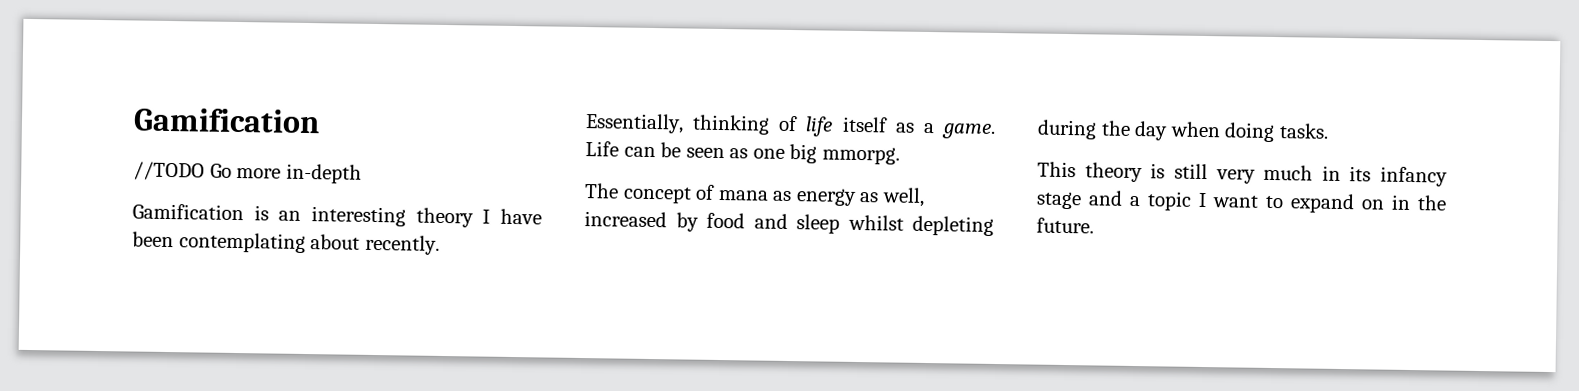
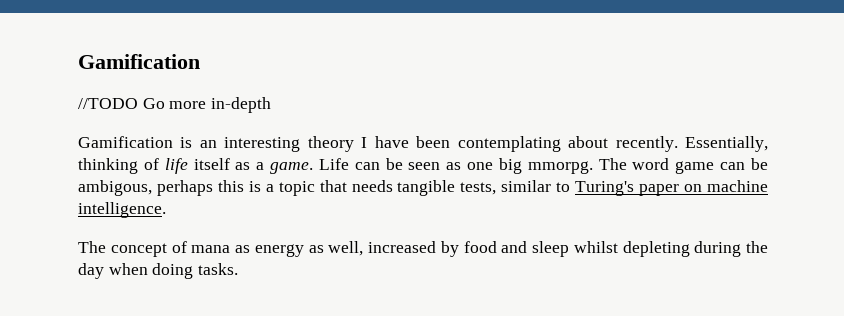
(900, 155) none -> [598,158,769,174] [78,180,768,196] [78,202,166,218] The word game can be ambigous, perhaps this is a topic that needs tangible tests, similar to Turing's paper on machine intelligence.
[1037,161,1448,187] [1036,190,1447,214] [1036,217,1094,234] // This theory is still very much in its infancy stage and a topic I want to expand on in the future. -> (239, 269) none

